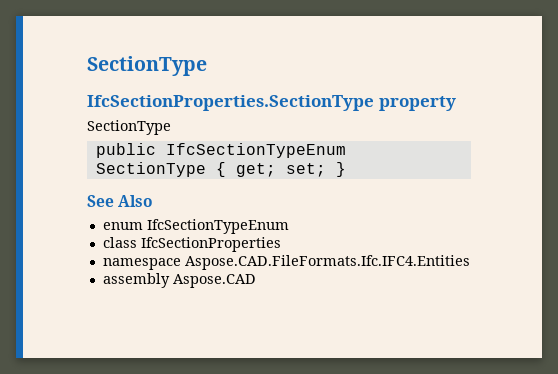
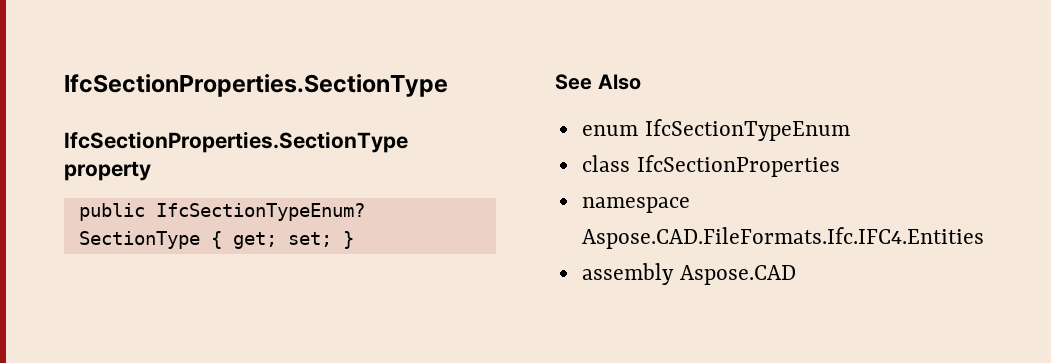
[87,56,207,76] SectionType -> [64,74,448,97] IfcSectionProperties.SectionType
[87,120,171,135] // SectionType -> (151, 171) none
[165,143,346,158] IfcSectionTypeEnum -> [155,203,365,221] IfcSectionTypeEnum?

